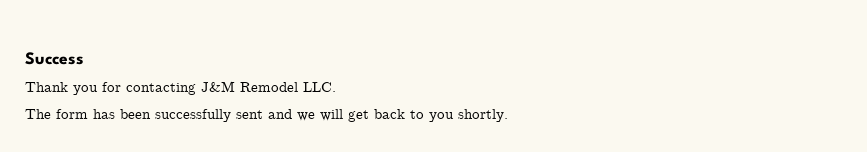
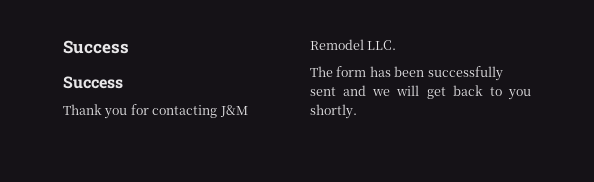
[25,52,84,65] Success -> [63,40,129,54] [63,76,123,89] Success // Success

